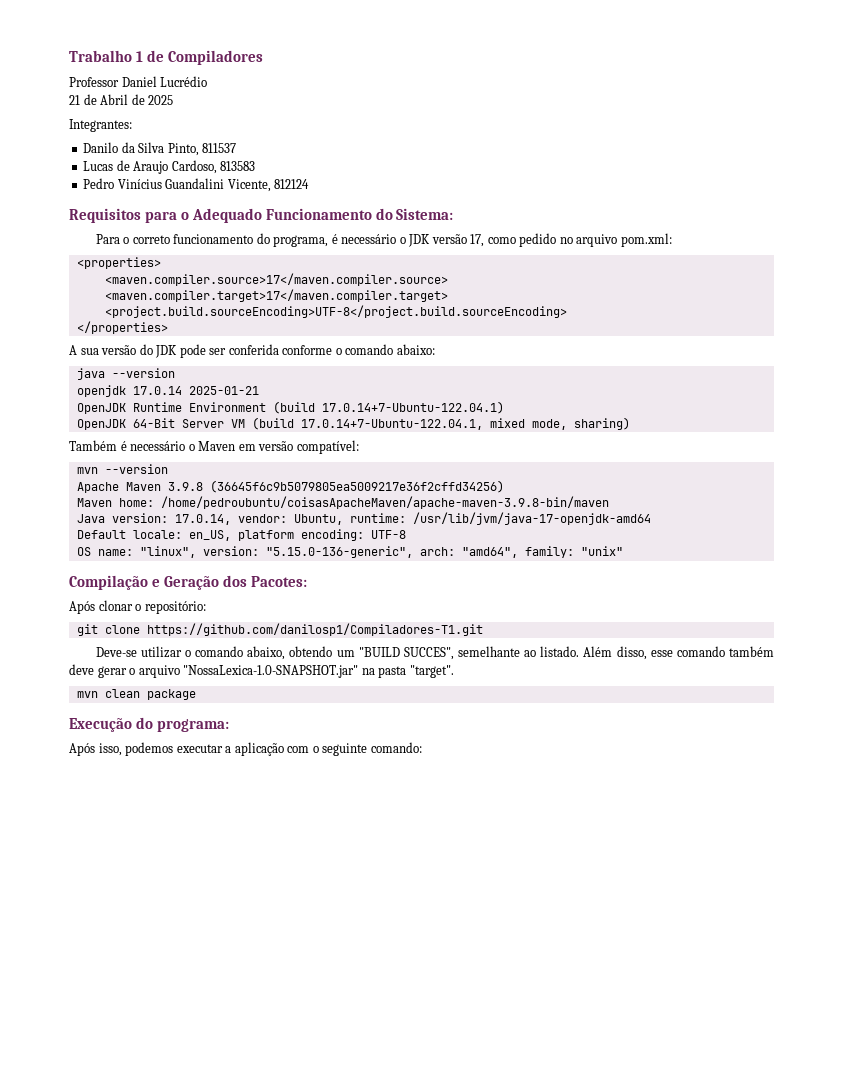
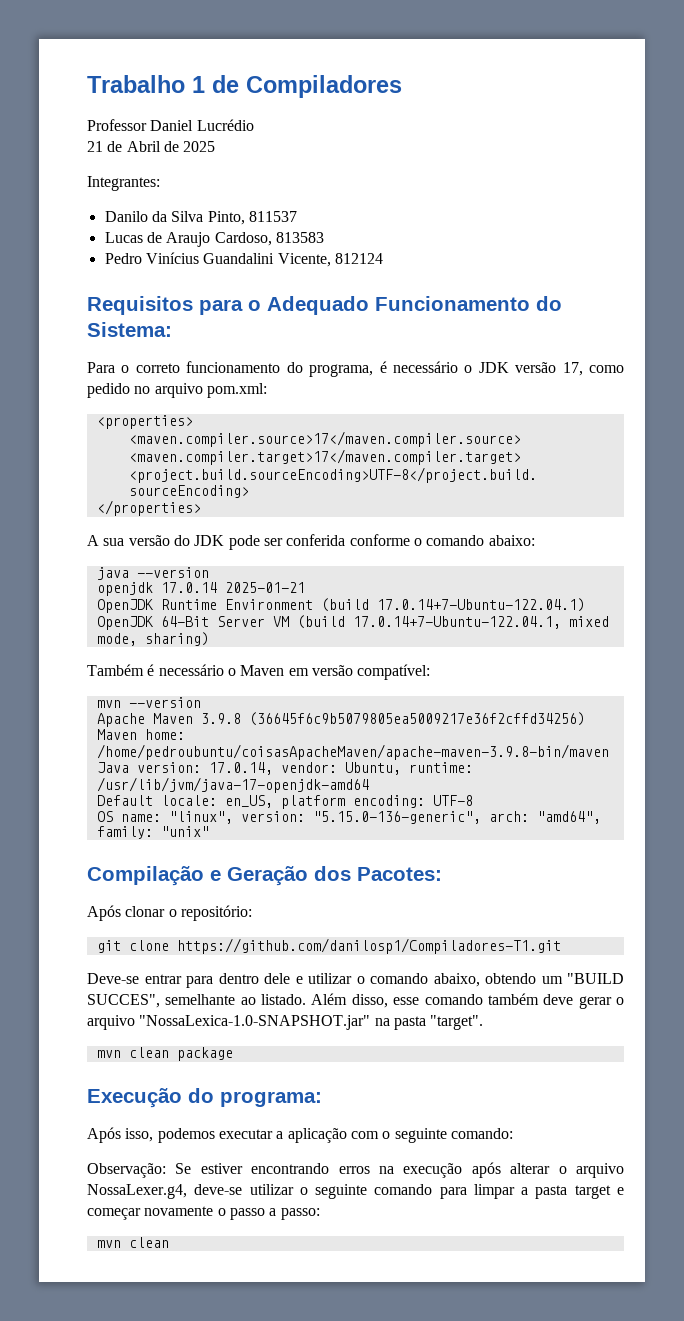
(137, 652) none -> [144,973,303,988] entrar para dentro dele e
(422, 747) none -> [87,1162,624,1178] [87,1184,624,1199] [87,1206,320,1220] [96,1237,169,1248] // Observação: Se estiver encontrando erros na execução após alterar o arquivo NossaLexer.g4, deve-se utilizar o seguinte comando para limpar a pasta target e começar novamente o passo a passo: // mvn clean

